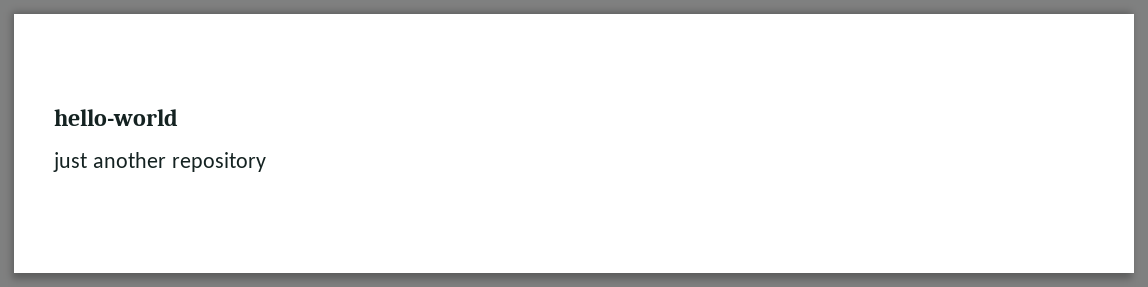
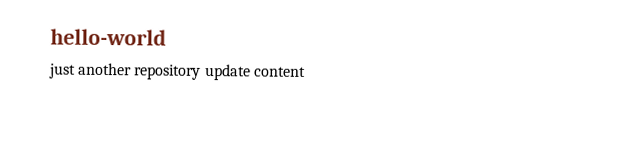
(266, 162) none -> [204,63,306,81] update content

